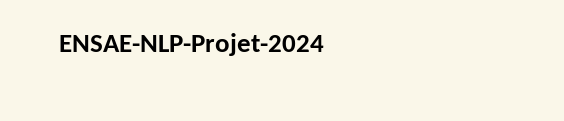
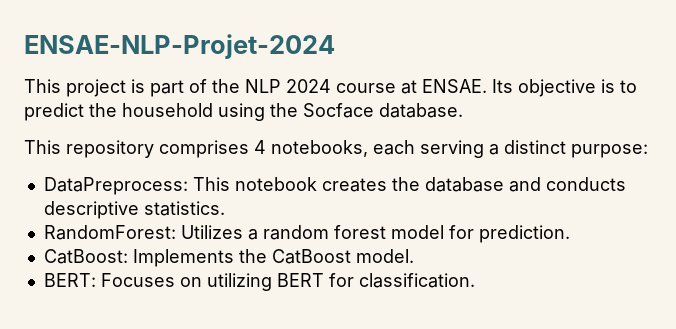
(324, 44) none -> [24,79,637,97] [24,103,463,121] [24,140,648,158] [43,177,626,195] [43,201,225,219] [43,225,570,243] [43,249,414,267] [43,273,475,291] // This project is part of the NLP 2024 course at ENSAE. Its objective is to predict the household using the Socface database. // This repository comprises 4 notebooks, each serving a distinct purpose: // DataPreprocess: This notebook creates the database and conducts descriptive statistics. // RandomForest: Utilizes a random forest model for prediction. // CatBoost: Implements the CatBoost model. // BERT: Focuses on utilizing BERT for classification.

